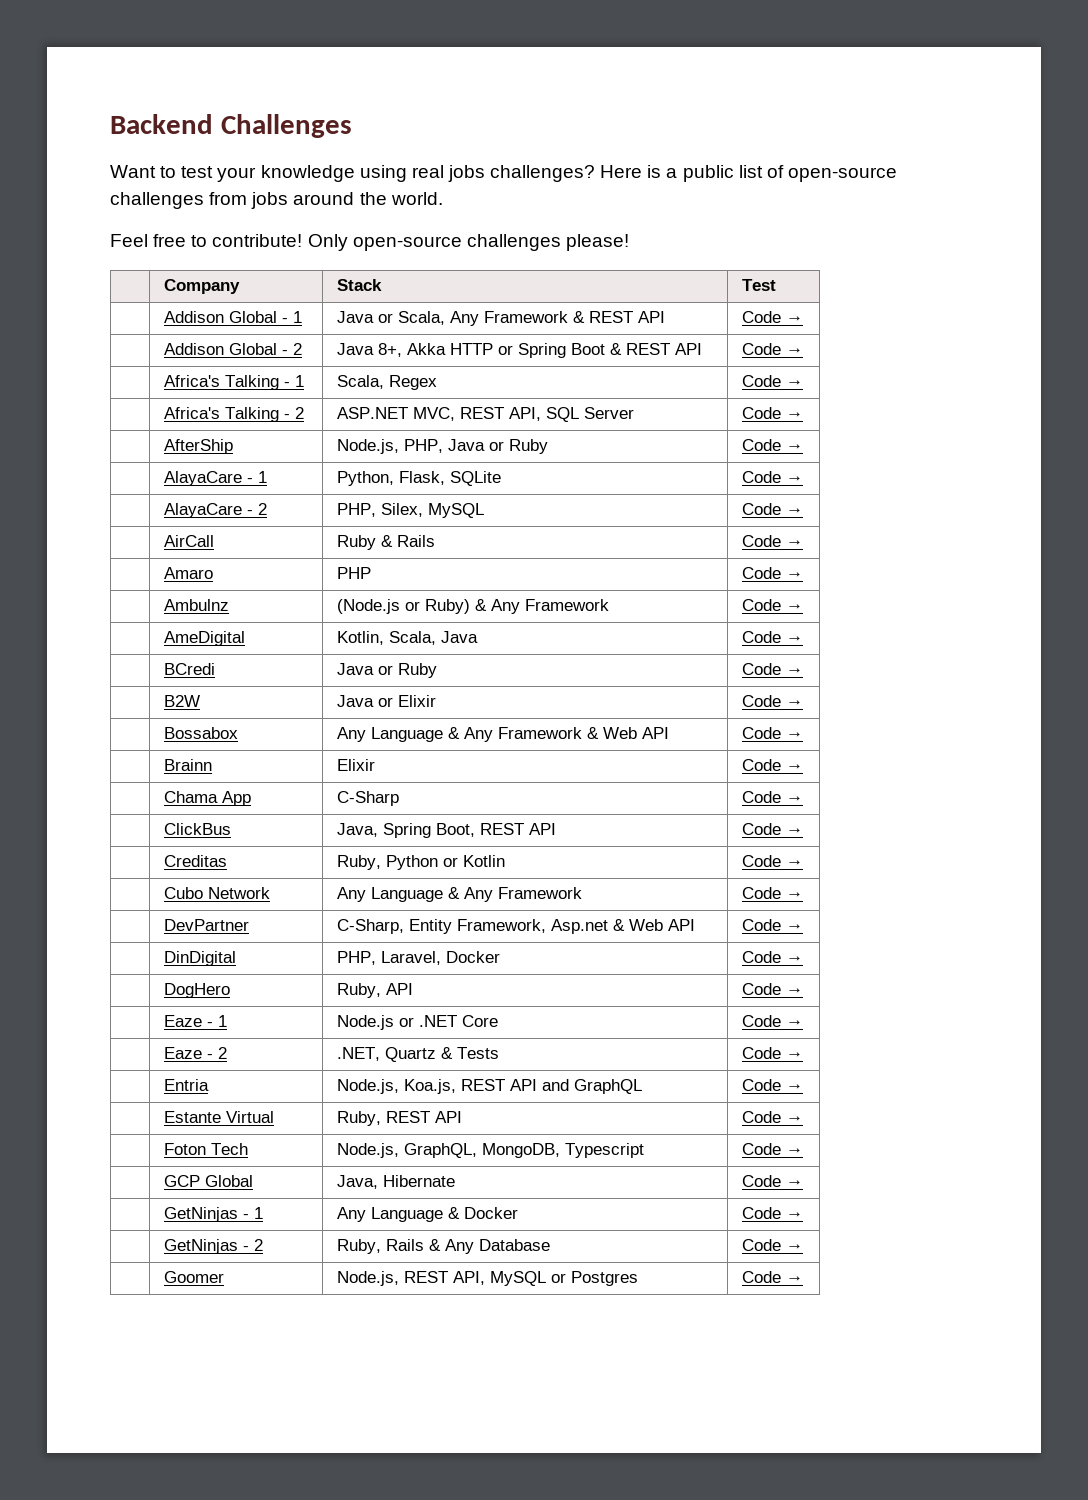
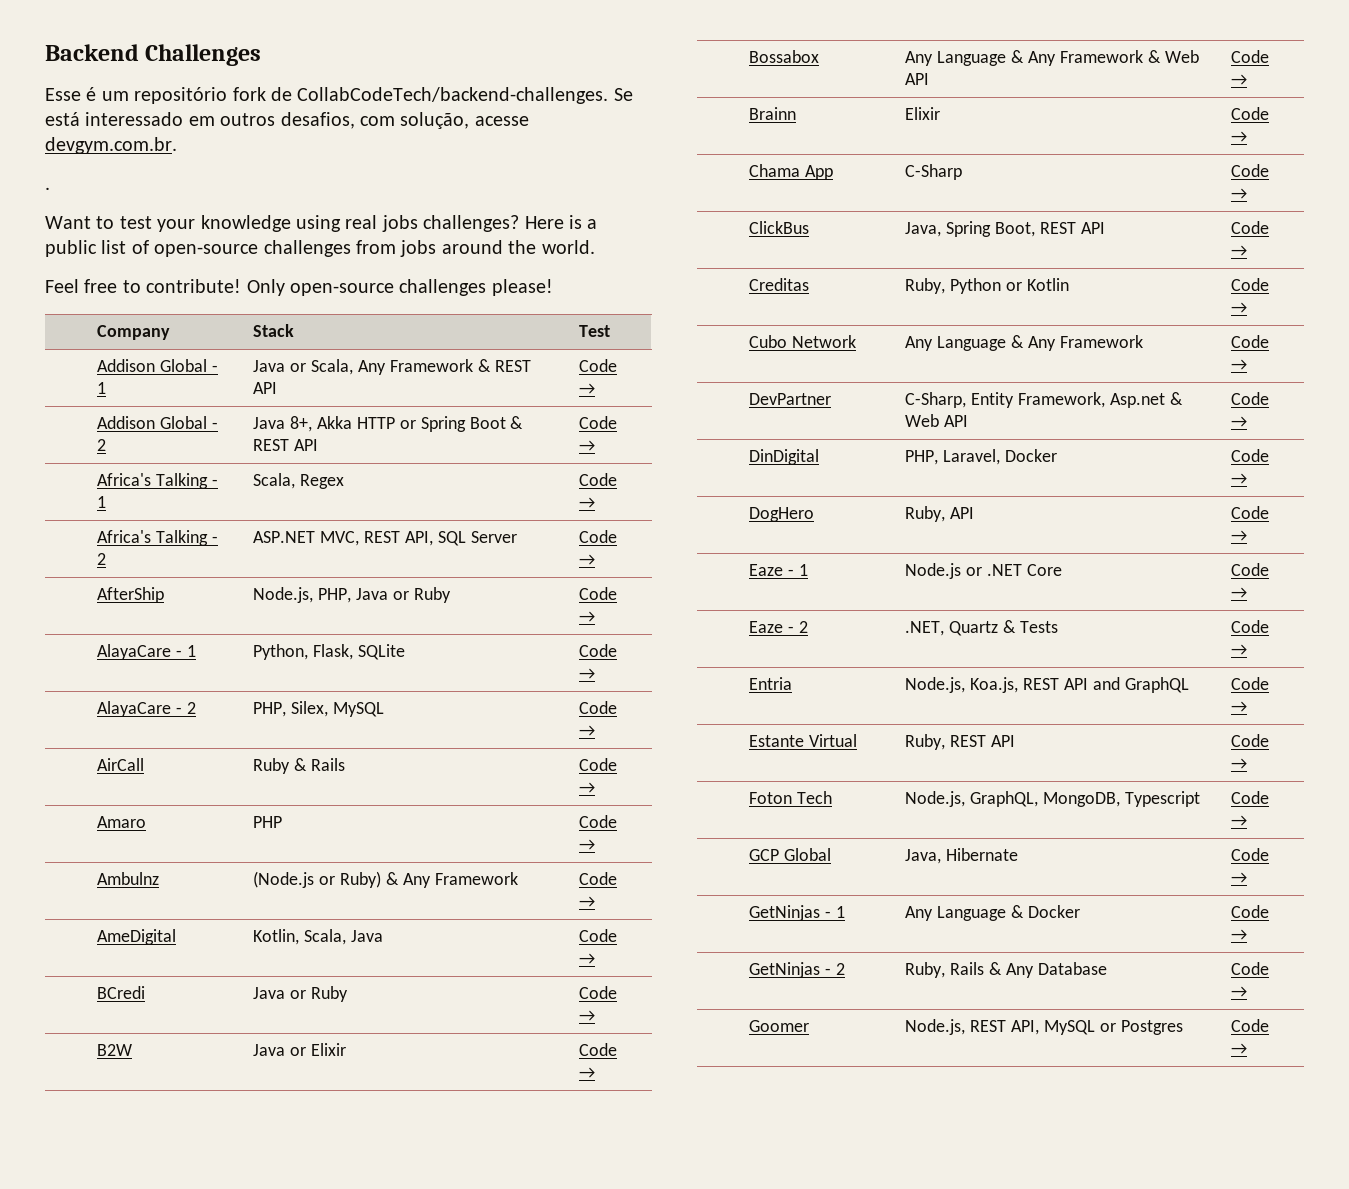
(352, 126) none -> [45,87,633,104] [45,112,529,129] [45,137,177,154] [45,187,50,190] // Esse é um repositório fork de CollabCodeTech/backend-challenges. Se está interessado em outros desafios, com solução, acesse devgym.com.br. // .

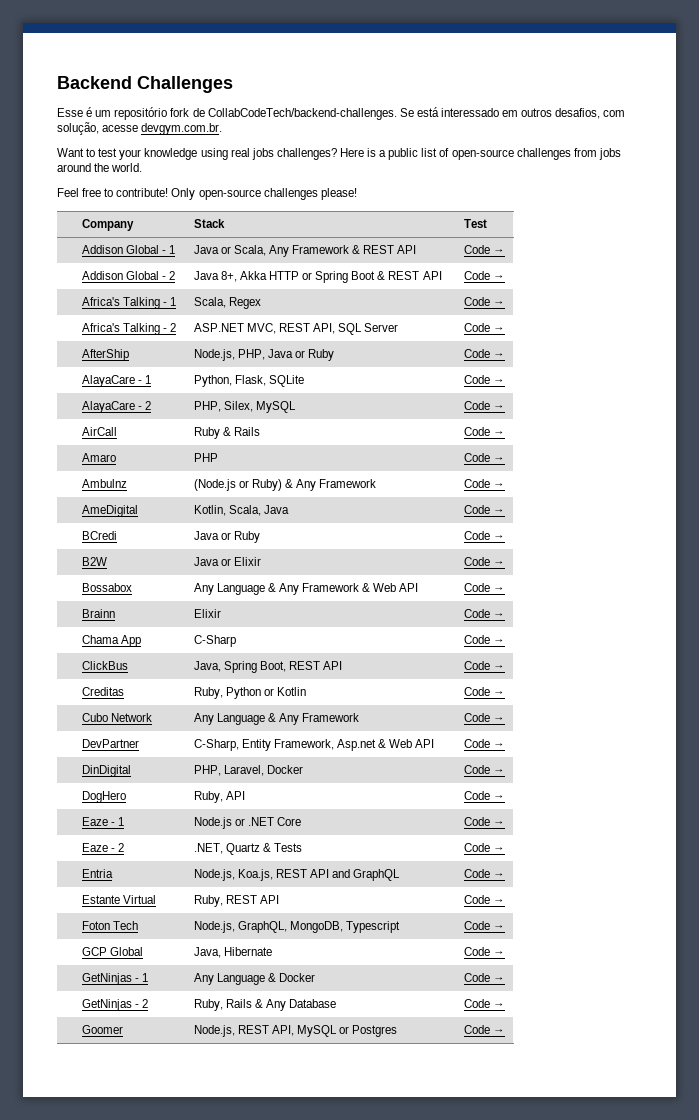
[45,187,50,190] // . -> (223, 129) none

